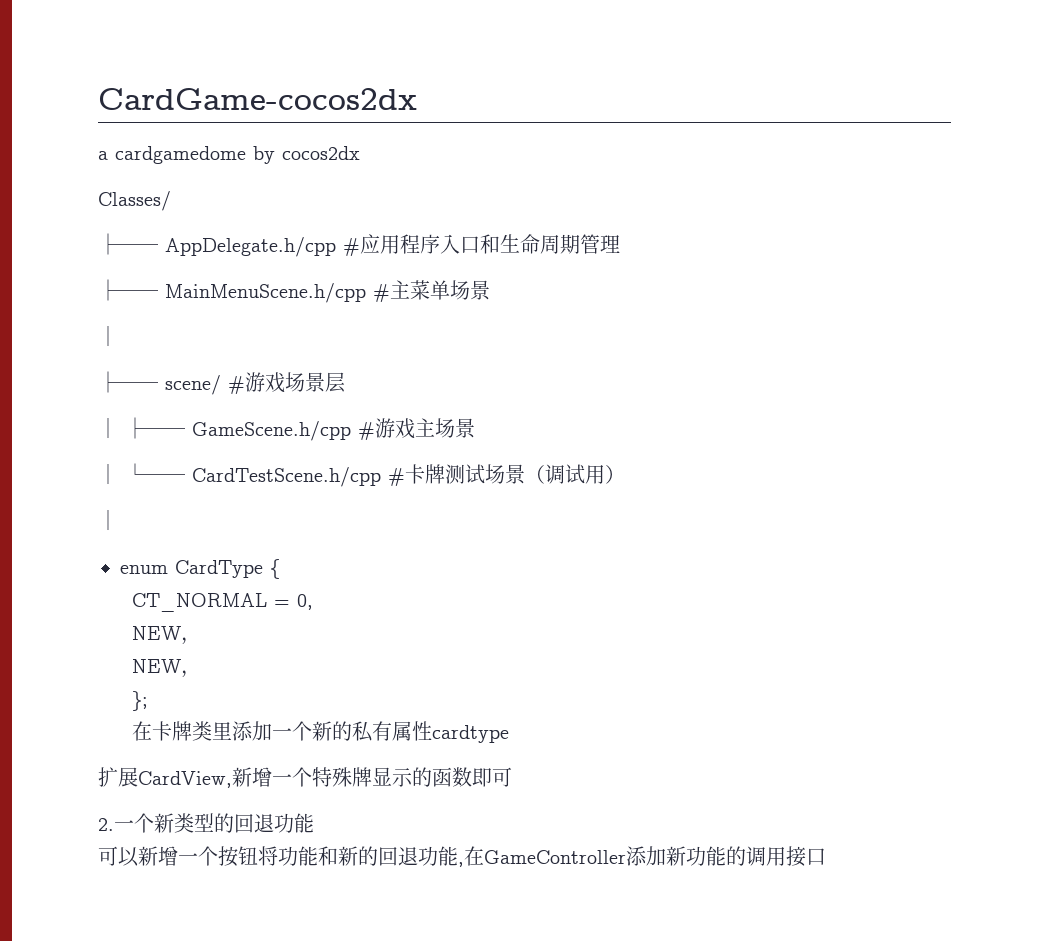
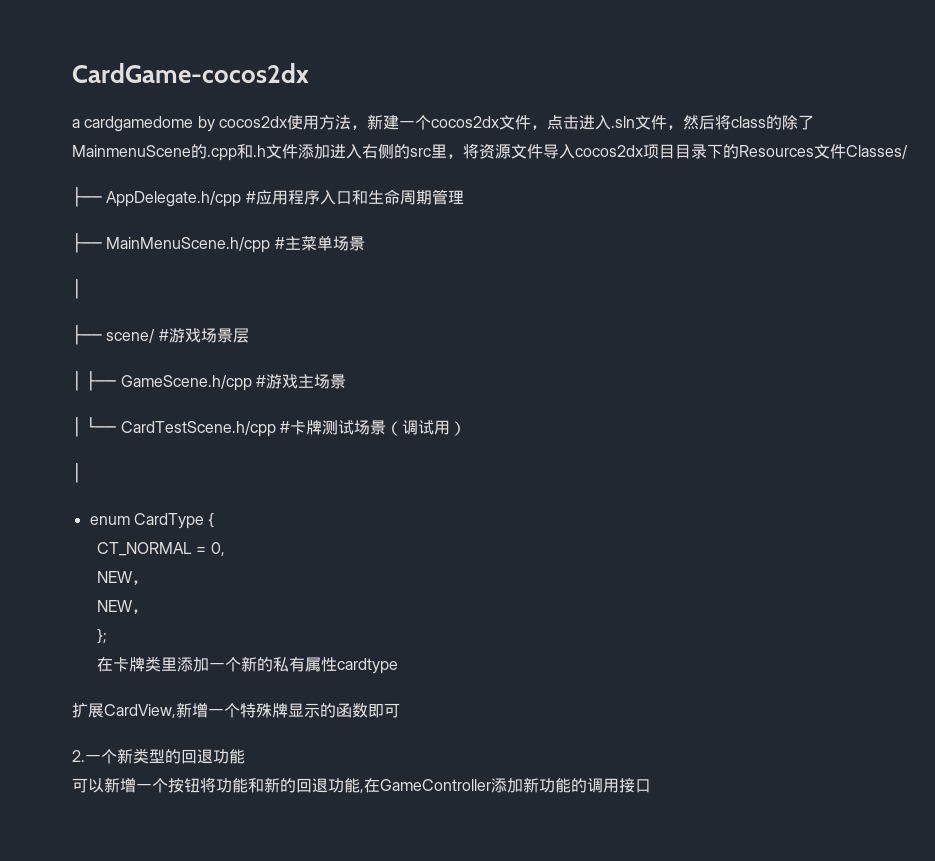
(360, 153) // -> [286,114,814,130] [72,143,846,161] 使用方法，新建一个cocos2dx文件，点击进入.sln文件，然后将class的除了MainmenuScene的.cpp和.h文件添加进入右侧的src里，将资源文件导入cocos2dx项目目录下的Resources文件

